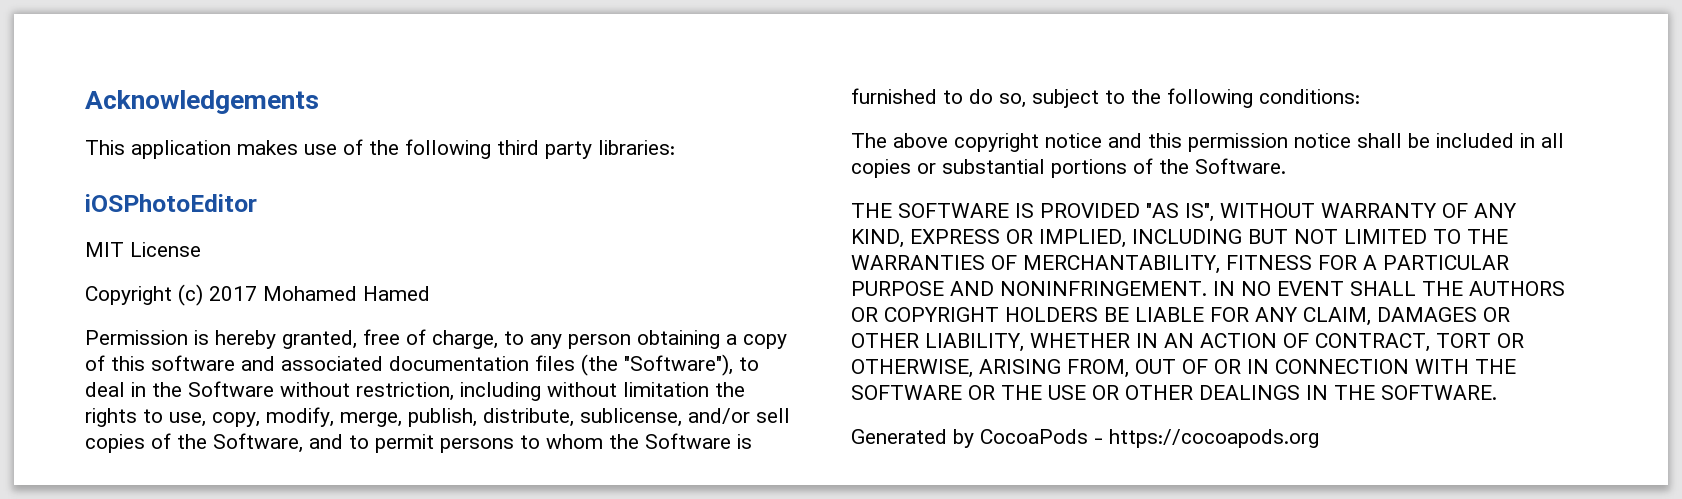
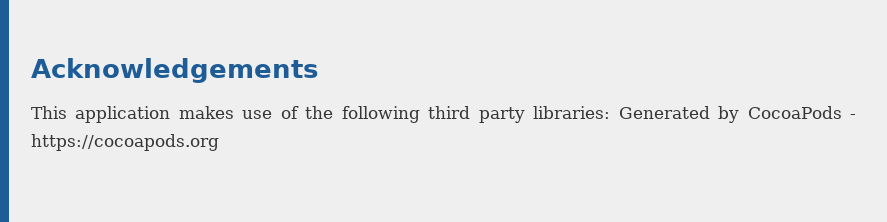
[85,194,257,212] [85,242,201,257] [85,284,430,306] [85,329,787,349] [85,354,759,376] [85,381,745,401] [85,407,790,427] [85,433,752,453] [851,88,1360,108] [851,133,1564,152] [851,158,1286,178] [851,203,1517,222] [851,229,1508,248] [851,255,1509,274] [851,281,1565,296] [851,307,1510,326] [851,333,1524,352] [851,359,1516,378] [851,385,1497,400] // iOSPhotoEditor // MIT License // Copyright (c) 2017 Mohamed Hamed // Permission is hereby granted, free of charge, to any person obtaining a copy of this software and associated documentation files (the "Software"), to deal in the Software without restriction, including without limitation the rights to use, copy, modify, merge, publish, distribute, sublicense, and/or sell copies of the Software, and to permit persons to whom the Software is furnished to do so, subject to the following conditions: // The above copyright notice and this permission notice shall be included in all copies or substantial portions of the Software. // THE SOFTWARE IS PROVIDED "AS IS", WITHOUT WARRANTY OF ANY KIND, EXPRESS OR IMPLIED, INCLUDING BUT NOT LIMITED TO THE WARRANTIES OF MERCHANTABILITY, FITNESS FOR A PARTICULAR PURPOSE AND NONINFRINGEMENT. IN NO EVENT SHALL THE AUTHORS OR COPYRIGHT HOLDERS BE LIABLE FOR ANY CLAIM, DAMAGES OR OTHER LIABILITY, WHETHER IN AN ACTION OF CONTRACT, TORT OR OTHERWISE, ARISING FROM, OUT OF OR IN CONNECTION WITH THE SOFTWARE OR THE USE OR OTHER DEALINGS IN THE SOFTWARE. // -> (611, 112) none

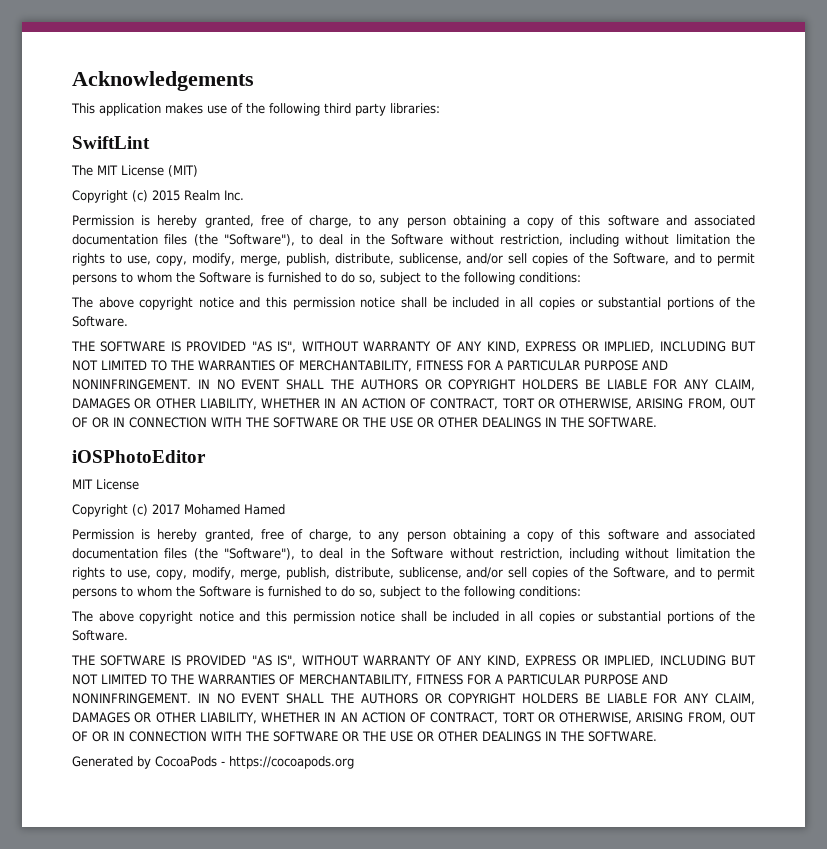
(611, 112) none -> [72,136,150,149] [71,165,198,177] [72,190,244,203] [72,215,755,228] [72,234,756,247] [72,253,756,266] [72,272,581,285] [71,297,755,310] [72,316,128,327] [71,341,756,353] [72,360,668,372] [72,379,755,391] [72,398,756,410] [72,417,657,428] [72,450,206,463] [72,479,139,490] [72,504,285,517] [72,529,755,542] [72,548,756,561] [72,567,756,580] [72,586,581,599] [71,611,755,624] [72,630,128,641] [71,655,756,667] [72,674,668,686] [72,693,755,705] [72,712,756,724] [72,731,657,742] // SwiftLint // The MIT License (MIT) // Copyright (c) 2015 Realm Inc. // Permission is hereby granted, free of charge, to any person obtaining a copy of this software and associated documentation files (the "Software"), to deal in the Software without restriction, including without limitation the rights to use, copy, modify, merge, publish, distribute, sublicense, and/or sell copies of the Software, and to permit persons to whom the Software is furnished to do so, subject to the following conditions: // The above copyright notice and this permission notice shall be included in all copies or substantial portions of the Software. // THE SOFTWARE IS PROVIDED "AS IS", WITHOUT WARRANTY OF ANY KIND, EXPRESS OR IMPLIED, INCLUDING BUT NOT LIMITED TO THE WARRANTIES OF MERCHANTABILITY, FITNESS FOR A PARTICULAR PURPOSE AND NONINFRINGEMENT. IN NO EVENT SHALL THE AUTHORS OR COPYRIGHT HOLDERS BE LIABLE FOR ANY CLAIM, DAMAGES OR OTHER LIABILITY, WHETHER IN AN ACTION OF CONTRACT, TORT OR OTHERWISE, ARISING FROM, OUT OF OR IN CONNECTION WITH THE SOFTWARE OR THE USE OR OTHER DEALINGS IN THE SOFTWARE. // iOSPhotoEditor // MIT License // Copyright (c) 2017 Mohamed Hamed // Permission is hereby granted, free of charge, to any person obtaining a copy of this software and associated documentation files (the "Software"), to deal in the Software without restriction, including without limitation the rights to use, copy, modify, merge, publish, distribute, sublicense, and/or sell copies of the Software, and to permit persons to whom the Software is furnished to do so, subject to the following conditions: // The above copyright notice and this permission notice shall be included in all copies or substantial portions of the Software. // THE SOFTWARE IS PROVIDED "AS IS", WITHOUT WARRANTY OF ANY KIND, EXPRESS OR IMPLIED, INCLUDING BUT NOT LIMITED TO THE WARRANTIES OF MERCHANTABILITY, FITNESS FOR A PARTICULAR PURPOSE AND NONINFRINGEMENT. IN NO EVENT SHALL THE AUTHORS OR COPYRIGHT HOLDERS BE LIABLE FOR ANY CLAIM, DAMAGES OR OTHER LIABILITY, WHETHER IN AN ACTION OF CONTRACT, TORT OR OTHERWISE, ARISING FROM, OUT OF OR IN CONNECTION WITH THE SOFTWARE OR THE USE OR OTHER DEALINGS IN THE SOFTWARE. //

